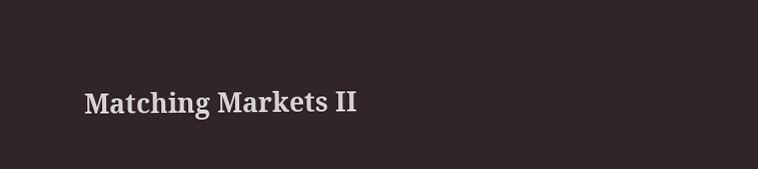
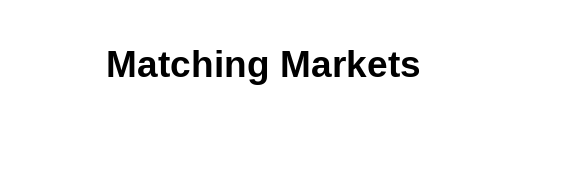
[335,91,359,112] II -> (421, 63) none

